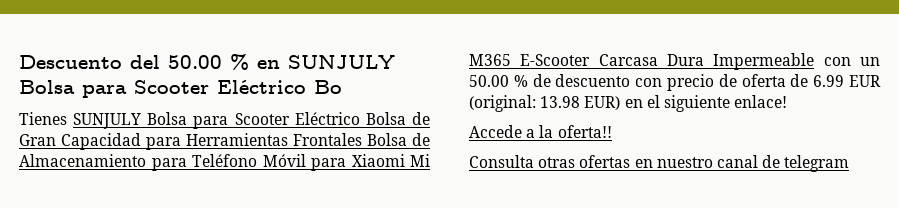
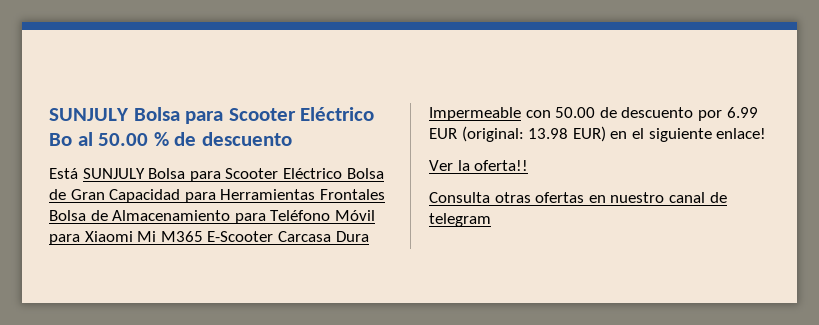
[19,54,280,70] Descuento del 50.00 % en -> (49, 114) none
[19,112,67,125] // Tienes -> [77,132,292,146] [49,168,78,179] al 50.00 % de descuento // Está
[860,57,880,66] [469,74,809,91] un 50.00 % de descuento con precio de oferta de -> [555,107,722,121] 50.00 de descuento por
[469,125,536,138] Accede a -> [429,160,453,171] Ver

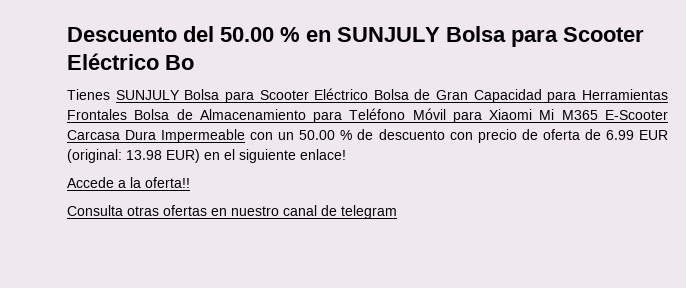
(49, 114) none -> [67,26,331,42] Descuento del 50.00 % en
[77,132,292,146] [49,168,78,179] al 50.00 % de descuento // Está -> [67,89,110,100] // Tienes
[555,107,722,121] 50.00 de descuento por -> [278,129,601,143] un 50.00 % de descuento con precio de oferta de
[429,160,453,171] Ver -> [67,177,126,188] Accede a

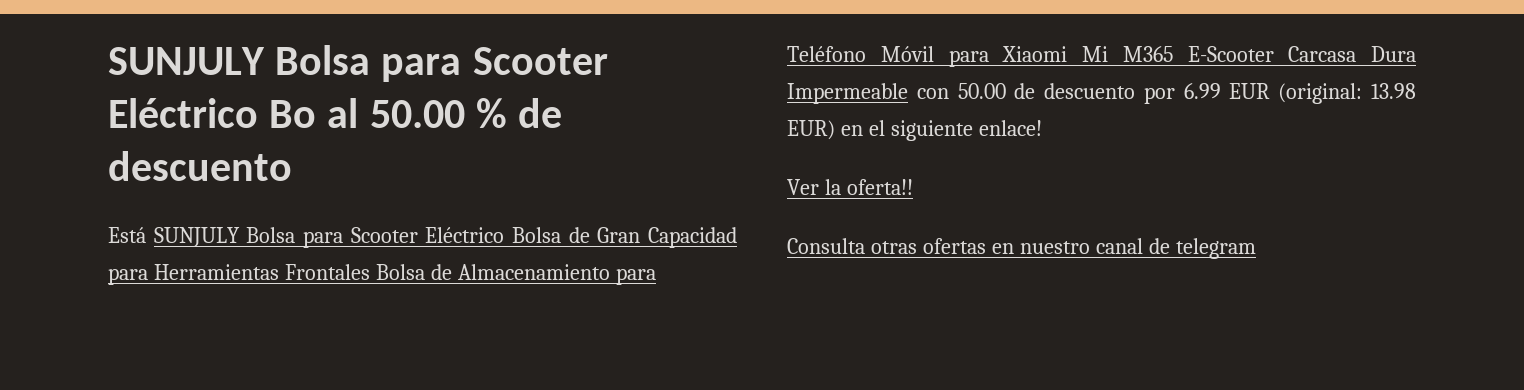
[67,26,331,42] Descuento del 50.00 % en -> (108, 61) none
[67,89,110,100] // Tienes -> [327,98,563,128] [108,151,292,181] [108,227,146,243] al 50.00 % de descuento // Está
[278,129,601,143] un 50.00 % de descuento con precio de oferta de -> [957,83,1175,104] 50.00 de descuento por
[67,177,126,188] Accede a -> [787,179,819,195] Ver

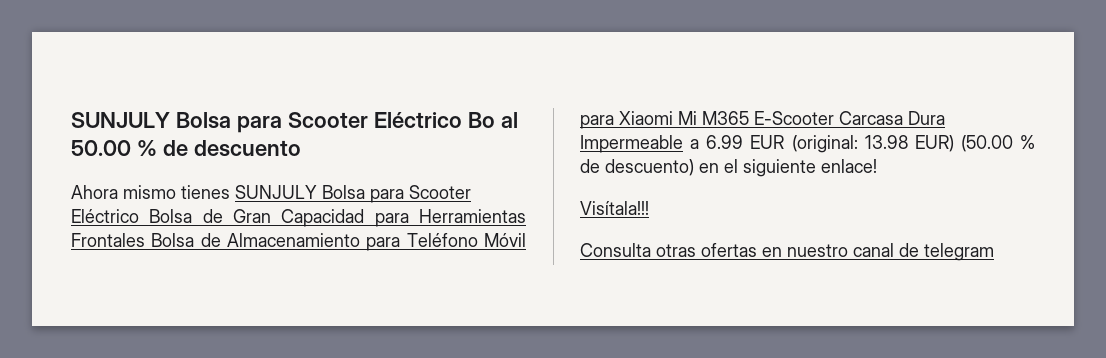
[108,227,146,243] Está -> [71,185,230,199] Ahora mismo tienes
[916,83,1175,104] con 50.00 de descuento por -> [690,139,700,149] a
(835, 130) none -> [960,135,1035,152] [580,159,694,176] (50.00 % de descuento)
[787,179,913,195] Ver la oferta!! -> [580,201,649,215] Visítala!!!

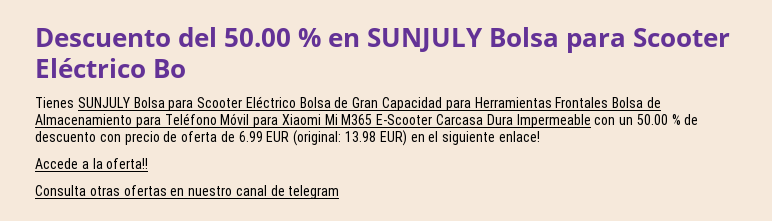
(71, 120) none -> [35,27,360,47] Descuento del 50.00 % en
[500,112,518,128] [71,140,301,157] [71,185,230,199] al 50.00 % de descuento // Ahora mismo tienes -> [35,97,74,108] // Tienes
[690,139,700,149] a -> [594,114,699,125] [35,131,235,145] con un 50.00 % de descuento con precio de oferta de
[960,135,1035,152] [580,159,694,176] (50.00 % de descuento) -> (407, 138) none
[580,201,649,215] Visítala!!! -> [35,158,149,169] Accede a la oferta!!

